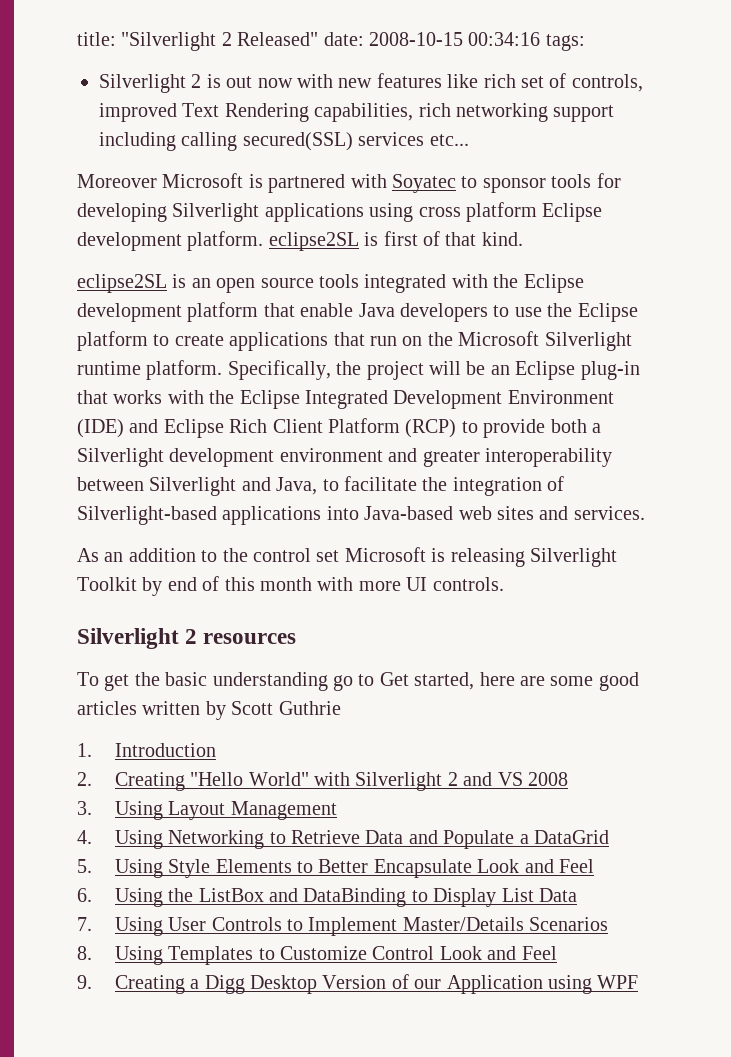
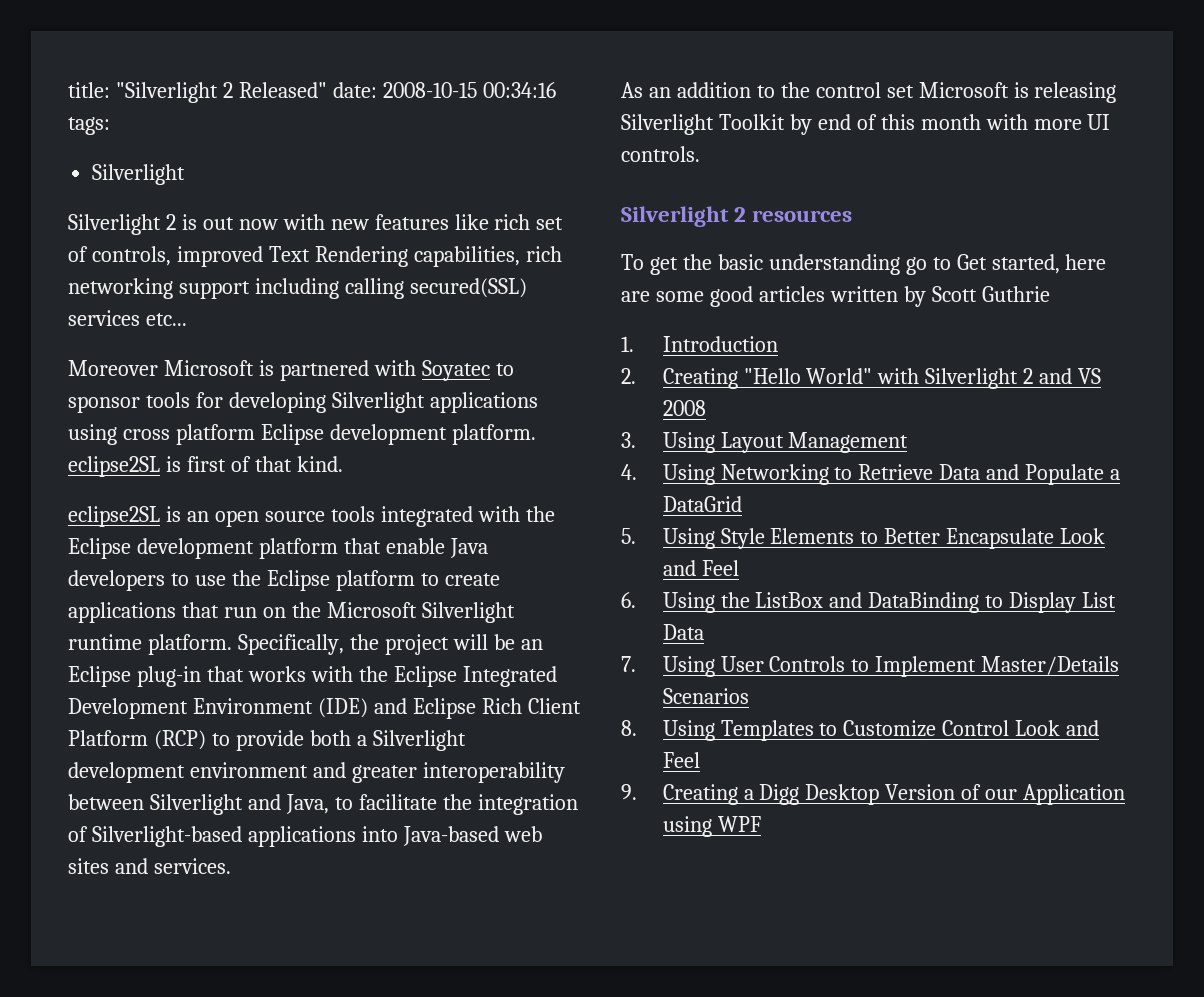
(186, 83) none -> [68,214,161,235] // Silverlight

